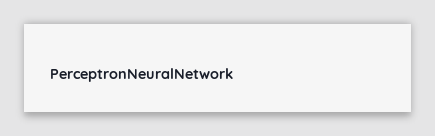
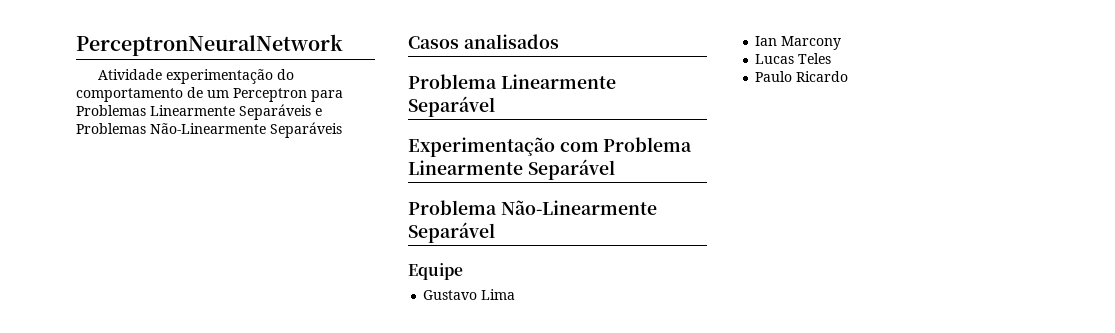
(233, 75) none -> [98,69,295,84] [76,87,343,102] [76,104,322,120] [76,122,342,138] [408,34,559,49] [408,74,616,89] [408,96,495,117] [408,137,693,157] [408,159,615,180] [408,200,657,215] [408,222,495,243] [408,263,463,280] [423,289,516,300] [755,36,842,50] [755,53,832,64] [755,71,849,82] // Atividade experimentação do comportamento de um Perceptron para Problemas Linearmente Separáveis e Problemas Não-Linearmente Separáveis // Casos analisados // Problema Linearmente Separável // Experimentação com Problema Linearmente Separável // Problema Não-Linearmente Separável // Equipe // Gustavo Lima // Ian Marcony // Lucas Teles // Paulo Ricardo

